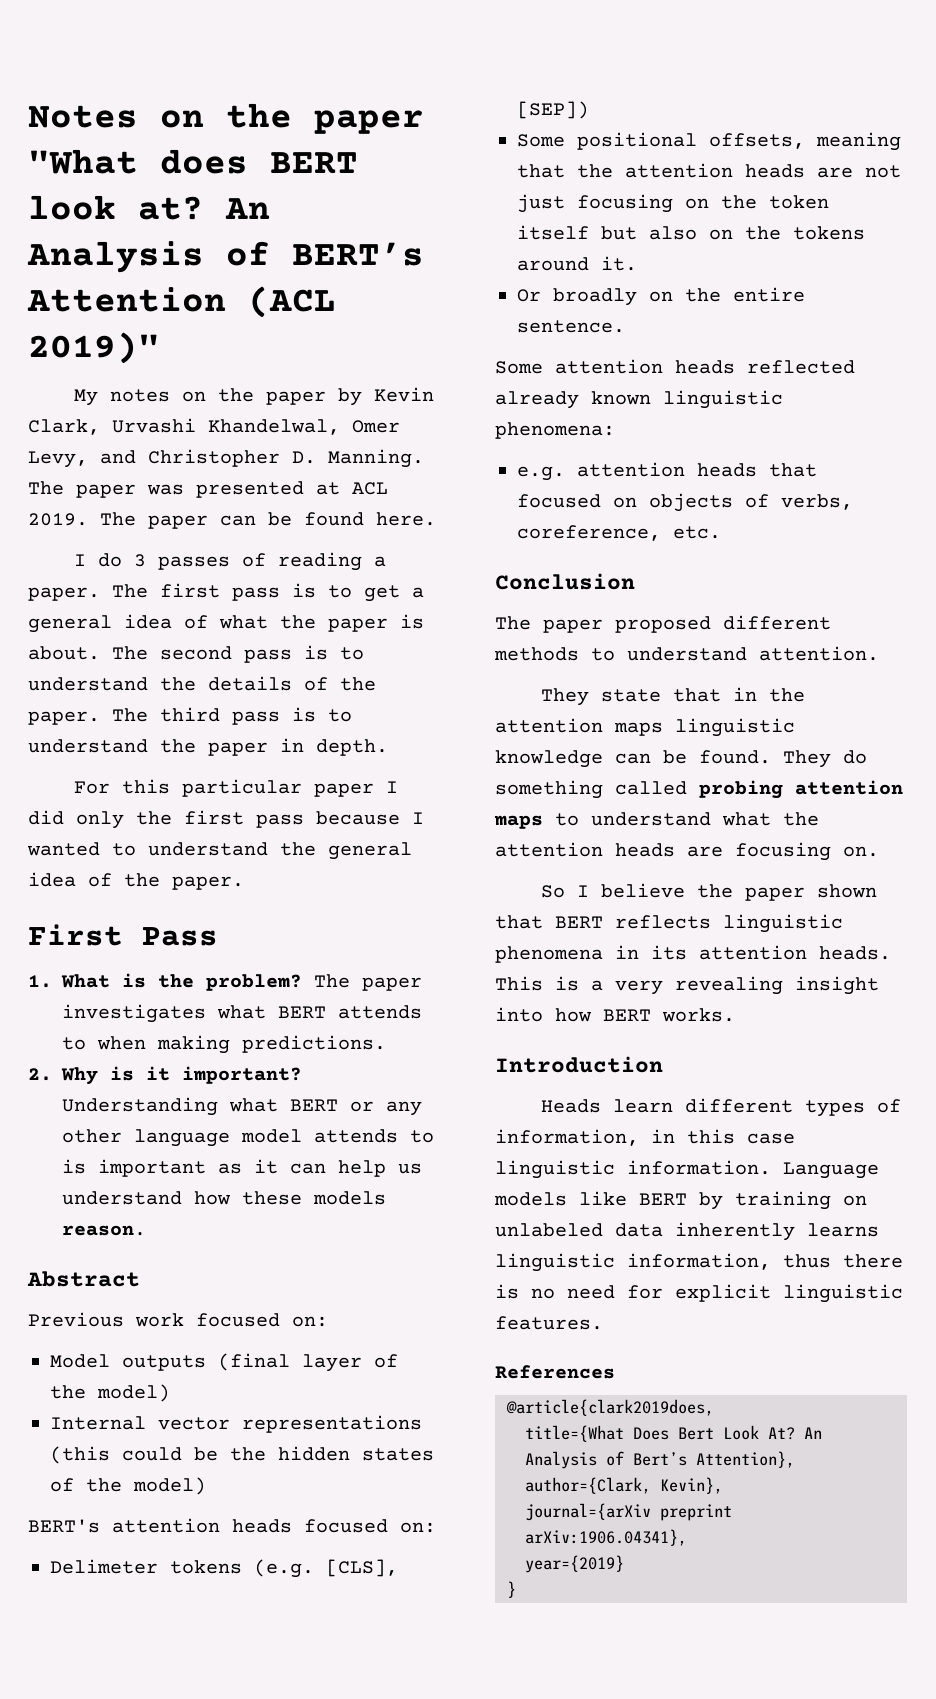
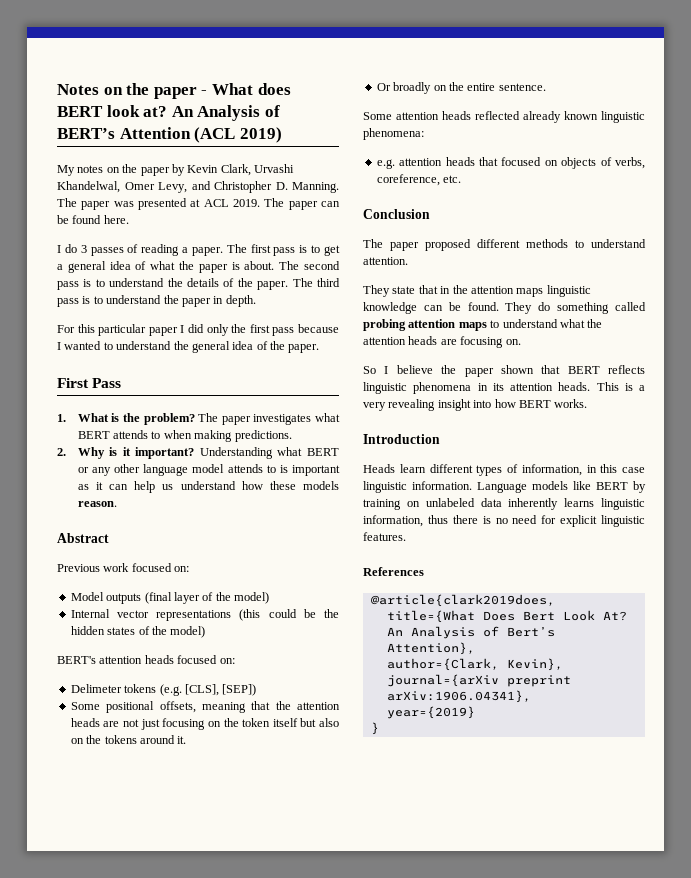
[28,149,138,174] "What -> [201,83,253,95] - What
[28,332,160,364] 2019)" -> [239,127,282,143] 2019)

